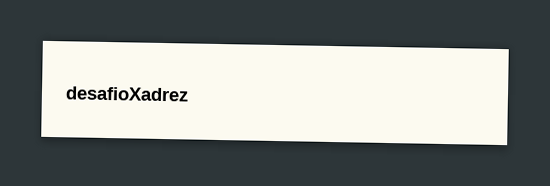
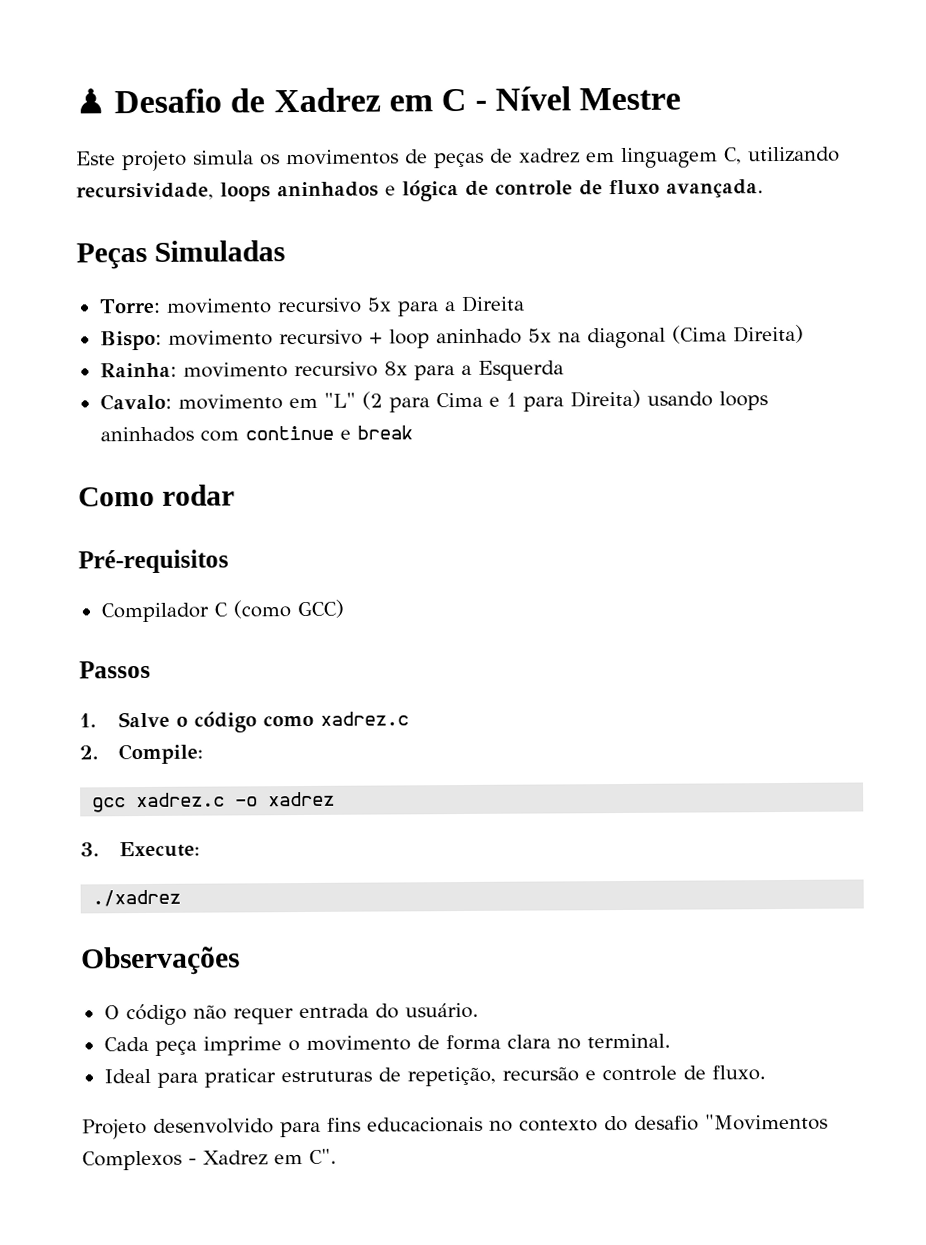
[65,86,189,102] desafioXadrez -> [75,86,682,115] [76,146,840,172] [76,179,764,202] [76,240,285,270] [98,295,525,317] [99,324,804,351] [99,360,564,381] [99,389,768,413] [99,425,413,443] [78,484,235,507] [78,549,229,574] [100,599,344,623] [79,660,151,679] [79,711,410,733] [79,743,204,765] [92,791,336,813] [80,841,201,858] [92,889,182,907] [81,946,240,976] [103,1002,479,1026] [103,1033,671,1056] [103,1065,766,1088] [82,1113,828,1140] [82,1148,337,1171] ♟ Desafio de Xadrez em C - Nível Mestre // Este projeto simula os movimentos de peças de xadrez em linguagem C, utilizando recursividade, loops aninhados e lógica de controle de fluxo avançada. // Peças Simuladas // Torre: movimento recursivo 5x para a Direita // Bispo: movimento recursivo + loop aninhado 5x na diagonal (Cima Direita) // Rainha: movimento recursivo 8x para a Esquerda // Cavalo: movimento em "L" (2 para Cima e 1 para Direita) usando loops aninhados com continue e break // Como rodar // Pré-requisitos // Compilador C (como GCC) // Passos // 1. Salve o código como xadrez.c // 2. Compile: // gcc xadrez.c -o xadrez // 3. Execute: // ./xadrez // Observações // O código não requer entrada do usuário. // Cada peça imprime o movimento de forma clara no terminal. // Ideal para praticar estruturas de repetição, recursão e controle de fluxo. // Projeto desenvolvido para fins educacionais no contexto do desafio "Movimentos Complexos - Xadrez em C".

